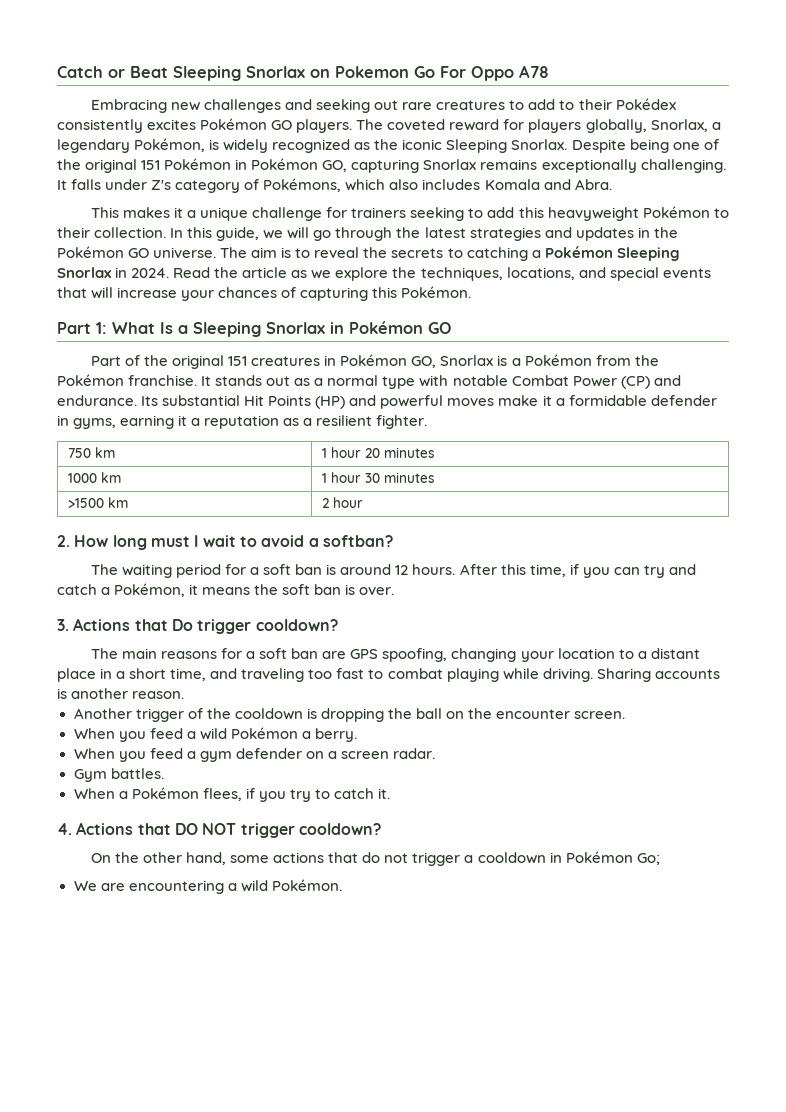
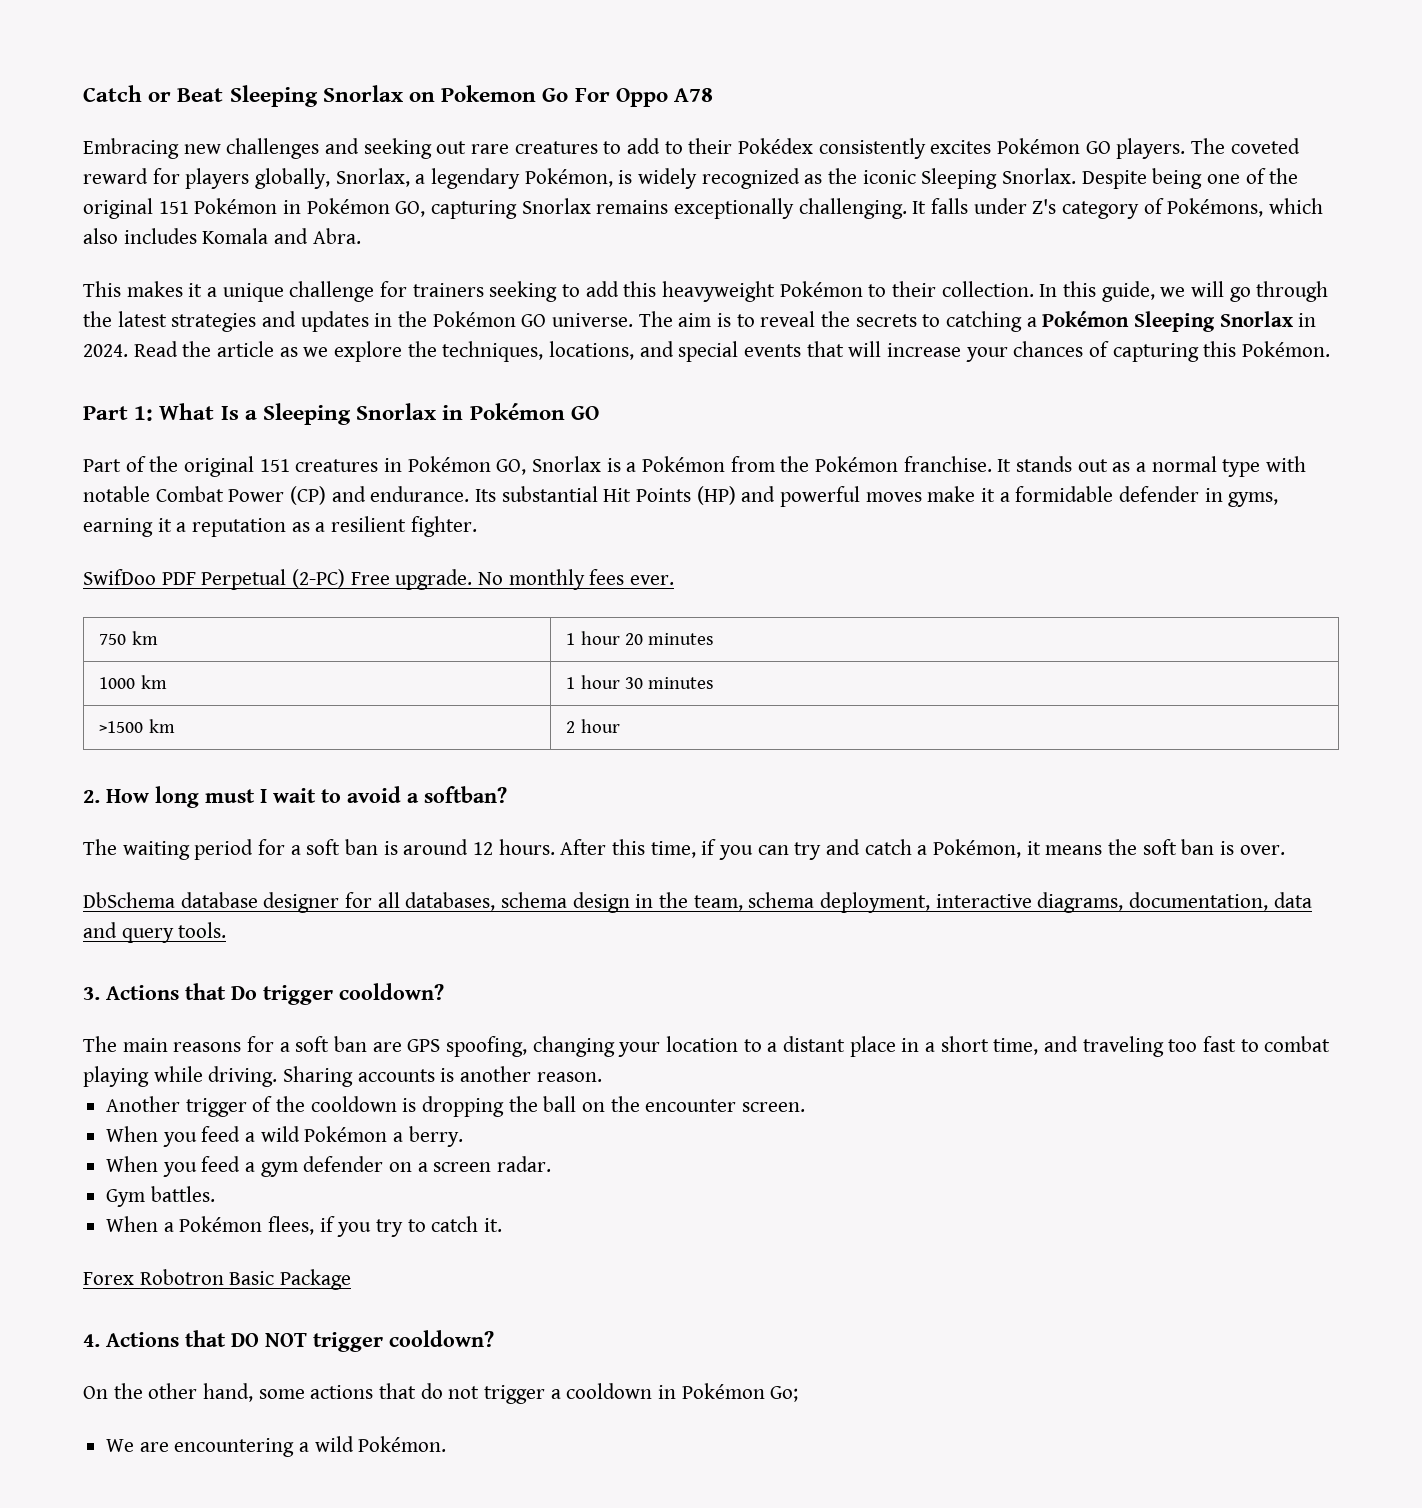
(428, 422) none -> [83,569,675,590] // SwifDoo PDF Perpetual (2-PC) Free upgrade. No monthly fees ever.
(395, 591) none -> [83,892,1312,913] [83,922,227,943] // DbSchema database designer for all databases, schema design in the team, schema deployment, interactive diagrams, documentation, data and query tools.
(390, 793) none -> [83,1269,352,1290] // Forex Robotron Basic Package

